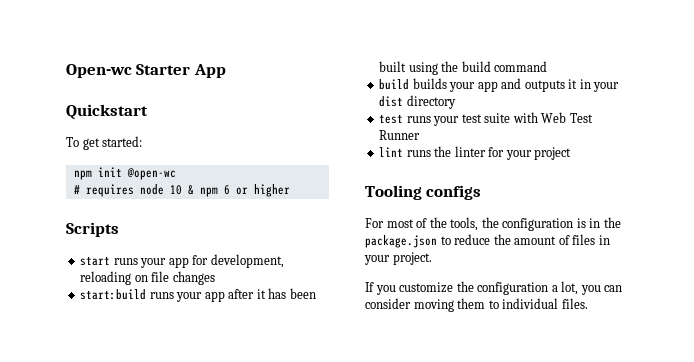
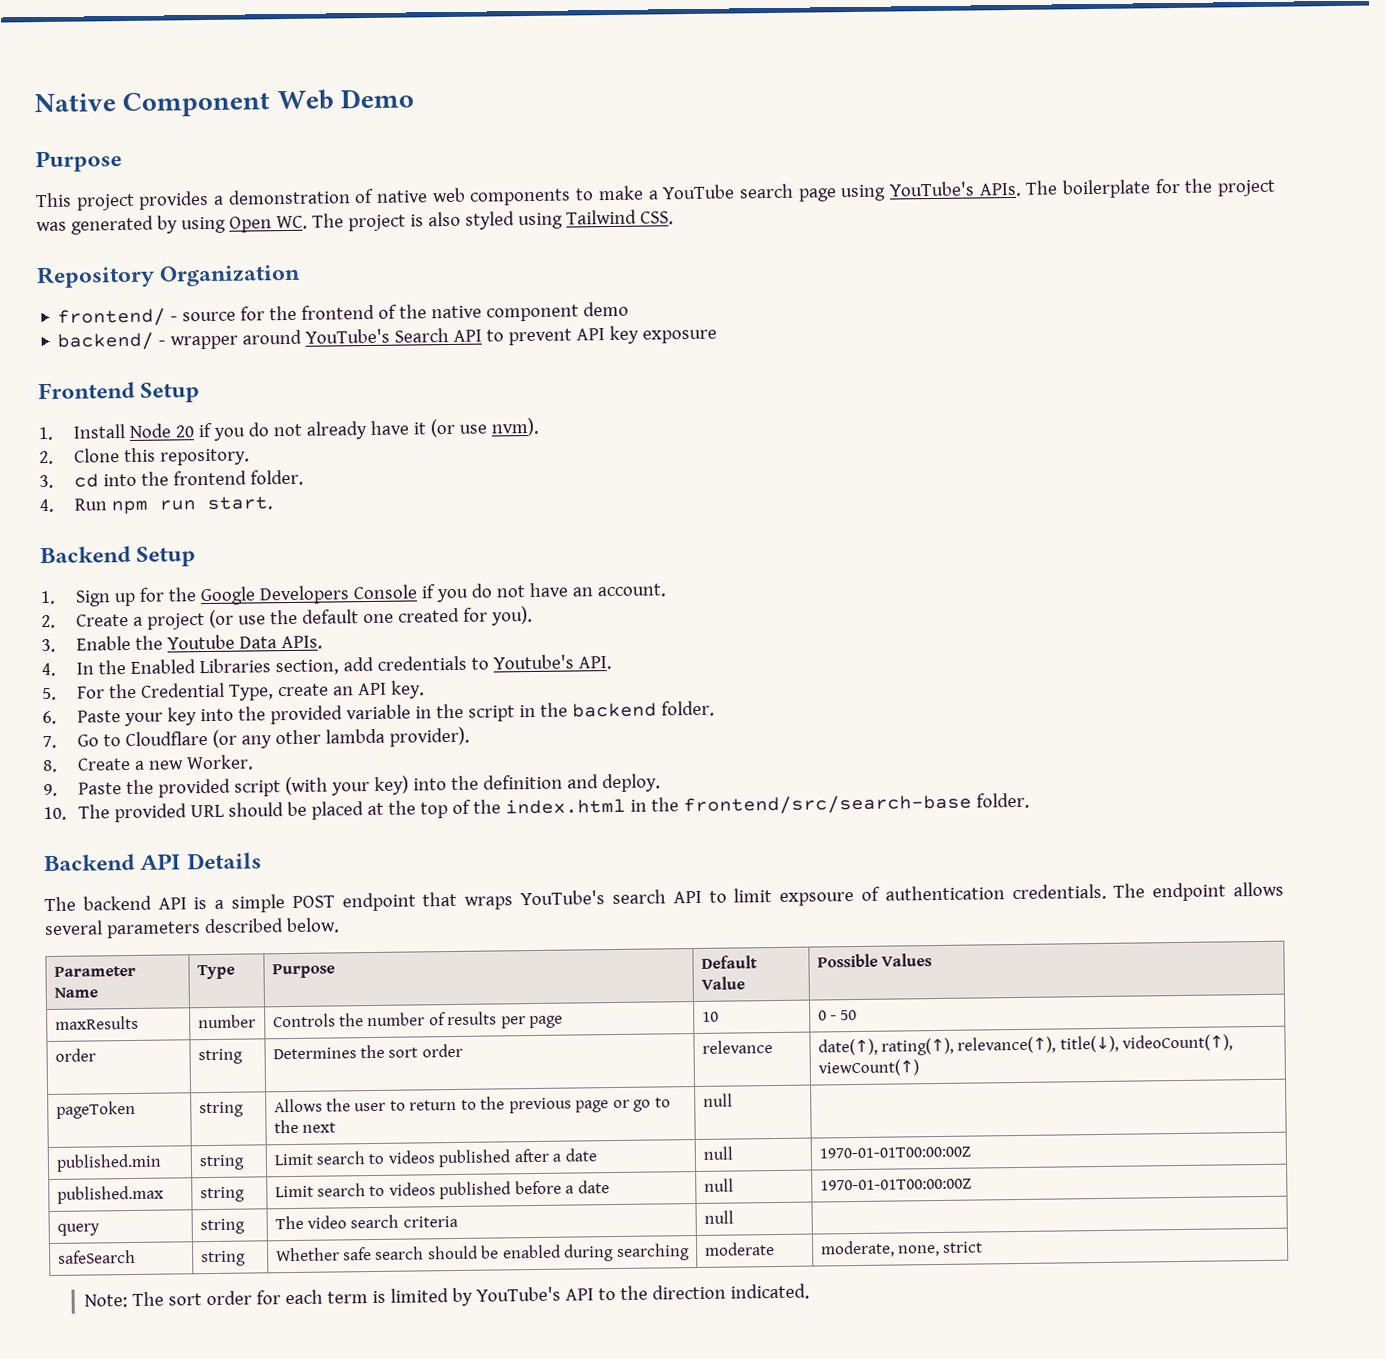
[66,64,226,78] [66,104,148,120] [66,136,143,150] [73,167,176,180] [73,184,290,197] [66,222,119,237] [80,254,284,268] [80,271,215,285] [80,288,316,302] [379,61,548,75] [379,78,620,92] [379,95,456,109] [379,112,593,126] [379,130,421,140] [379,146,572,160] [365,185,482,200] [365,217,621,231] [365,234,610,248] [364,252,432,265] [365,281,623,295] [365,298,588,312] Open-wc Starter App // Quickstart // To get started: // npm init @open-wc // # requires node 10 & npm 6 or higher // Scripts // start runs your app for development, reloading on file changes // start:build runs your app after it has been built using the build command // build builds your app and outputs it in your dist directory // test runs your test suite with Web Test Runner // lint runs the linter for your project // Tooling configs // For most of the tools, the configuration is in the package.json to reduce the amount of files in your project. // If you customize the configuration a lot, you can consider moving them to individual files. -> [34,88,415,118] [35,150,122,173] [35,178,1276,211] [36,209,674,235] [36,264,302,289] [57,301,630,327] [57,325,718,351] [38,381,201,403] [38,417,539,441] [39,447,250,466] [39,469,304,489] [39,496,273,515] [40,545,197,567] [40,582,666,607] [41,605,533,630] [41,634,323,653] [41,654,612,677] [42,680,425,701] [42,700,715,727] [42,726,470,749] [42,754,254,773] [43,773,661,798] [43,792,1030,823] [44,852,262,872] [44,881,1285,913] [44,917,340,939] [53,965,136,977] [53,987,98,998] [196,964,235,980] [271,963,335,979] [700,955,758,969] [700,976,745,990] [816,953,932,968] [54,1015,139,1030] [197,1014,256,1029] [272,1011,564,1029] [701,1011,719,1022] [817,1009,858,1021] [54,1048,96,1062] [197,1048,243,1065] [272,1043,463,1060] [701,1040,773,1054] [817,1034,1234,1056] [817,1059,919,1077] [55,1100,136,1119] [198,1101,244,1118] [273,1096,671,1114] [273,1119,336,1134] [702,1093,733,1107] [55,1153,162,1172] [198,1154,245,1171] [273,1148,597,1168] [702,1146,733,1160] [818,1146,971,1159] [56,1185,164,1204] [199,1186,245,1203] [274,1180,610,1200] [703,1178,734,1192] [819,1178,972,1191] [56,1223,100,1236] [199,1218,245,1235] [274,1214,458,1230] [703,1210,734,1224] [57,1249,136,1264] [200,1250,246,1267] [275,1243,690,1262] [703,1242,775,1256] [819,1240,984,1258] [83,1283,810,1308] Native Component Web Demo // Purpose // This project provides a demonstration of native web components to make a YouTube search page using YouTube's APIs. The boilerplate for the project was generated by using Open WC. The project is also styled using Tailwind CSS. // Repository Organization // frontend/ - source for the frontend of the native component demo // backend/ - wrapper around YouTube's Search API to prevent API key exposure // Frontend Setup // 1. Install Node 20 if you do not already have it (or use nvm). // 2. Clone this repository. // 3. cd into the frontend folder. // 4. Run npm run start. // Backend Setup // 1. Sign up for the Google Developers Console if you do not have an account. // 2. Create a project (or use the default one created for you). // 3. Enable the Youtube Data APIs. // 4. In the Enabled Libraries section, add credentials to Youtube's API. // 5. For the Credential Type, create an API key. // 6. Paste your key into the provided variable in the script in the backend folder. // 7. Go to Cloudflare (or any other lambda provider). // 8. Create a new Worker. // 9. Paste the provided script (with your key) into the definition and deploy. // 10. The provided URL should be placed at the top of the index.html in the frontend/src/search-base folder. // Backend API Details // The backend API is a simple POST endpoint that wraps YouTube's search API to limit expsoure of authentication credentials. The endpoint allows several parameters described below. // Parameter Name | Type | Purpose | Default Value | Possible Values // maxResults | number | Controls the number of results per page | 10 | 0 - 50 // order | string | Determines the sort order | relevance | date(↑), rating(↑), relevance(↑), title(↓), videoCount(↑), viewCount(↑) // pageToken | string | Allows the user to return to the previous page or go to the next | null | // published.min | string | Limit search to videos published after a date | null | 1970-01-01T00:00:00Z // published.max | string | Limit search to videos published before a date | null | 1970-01-01T00:00:00Z // query | string | The video search criteria | null | // safeSearch | string | Whether safe search should be enabled during searching | moderate | moderate, none, strict // Note: The sort order for each term is limited by YouTube's API to the direction indicated.

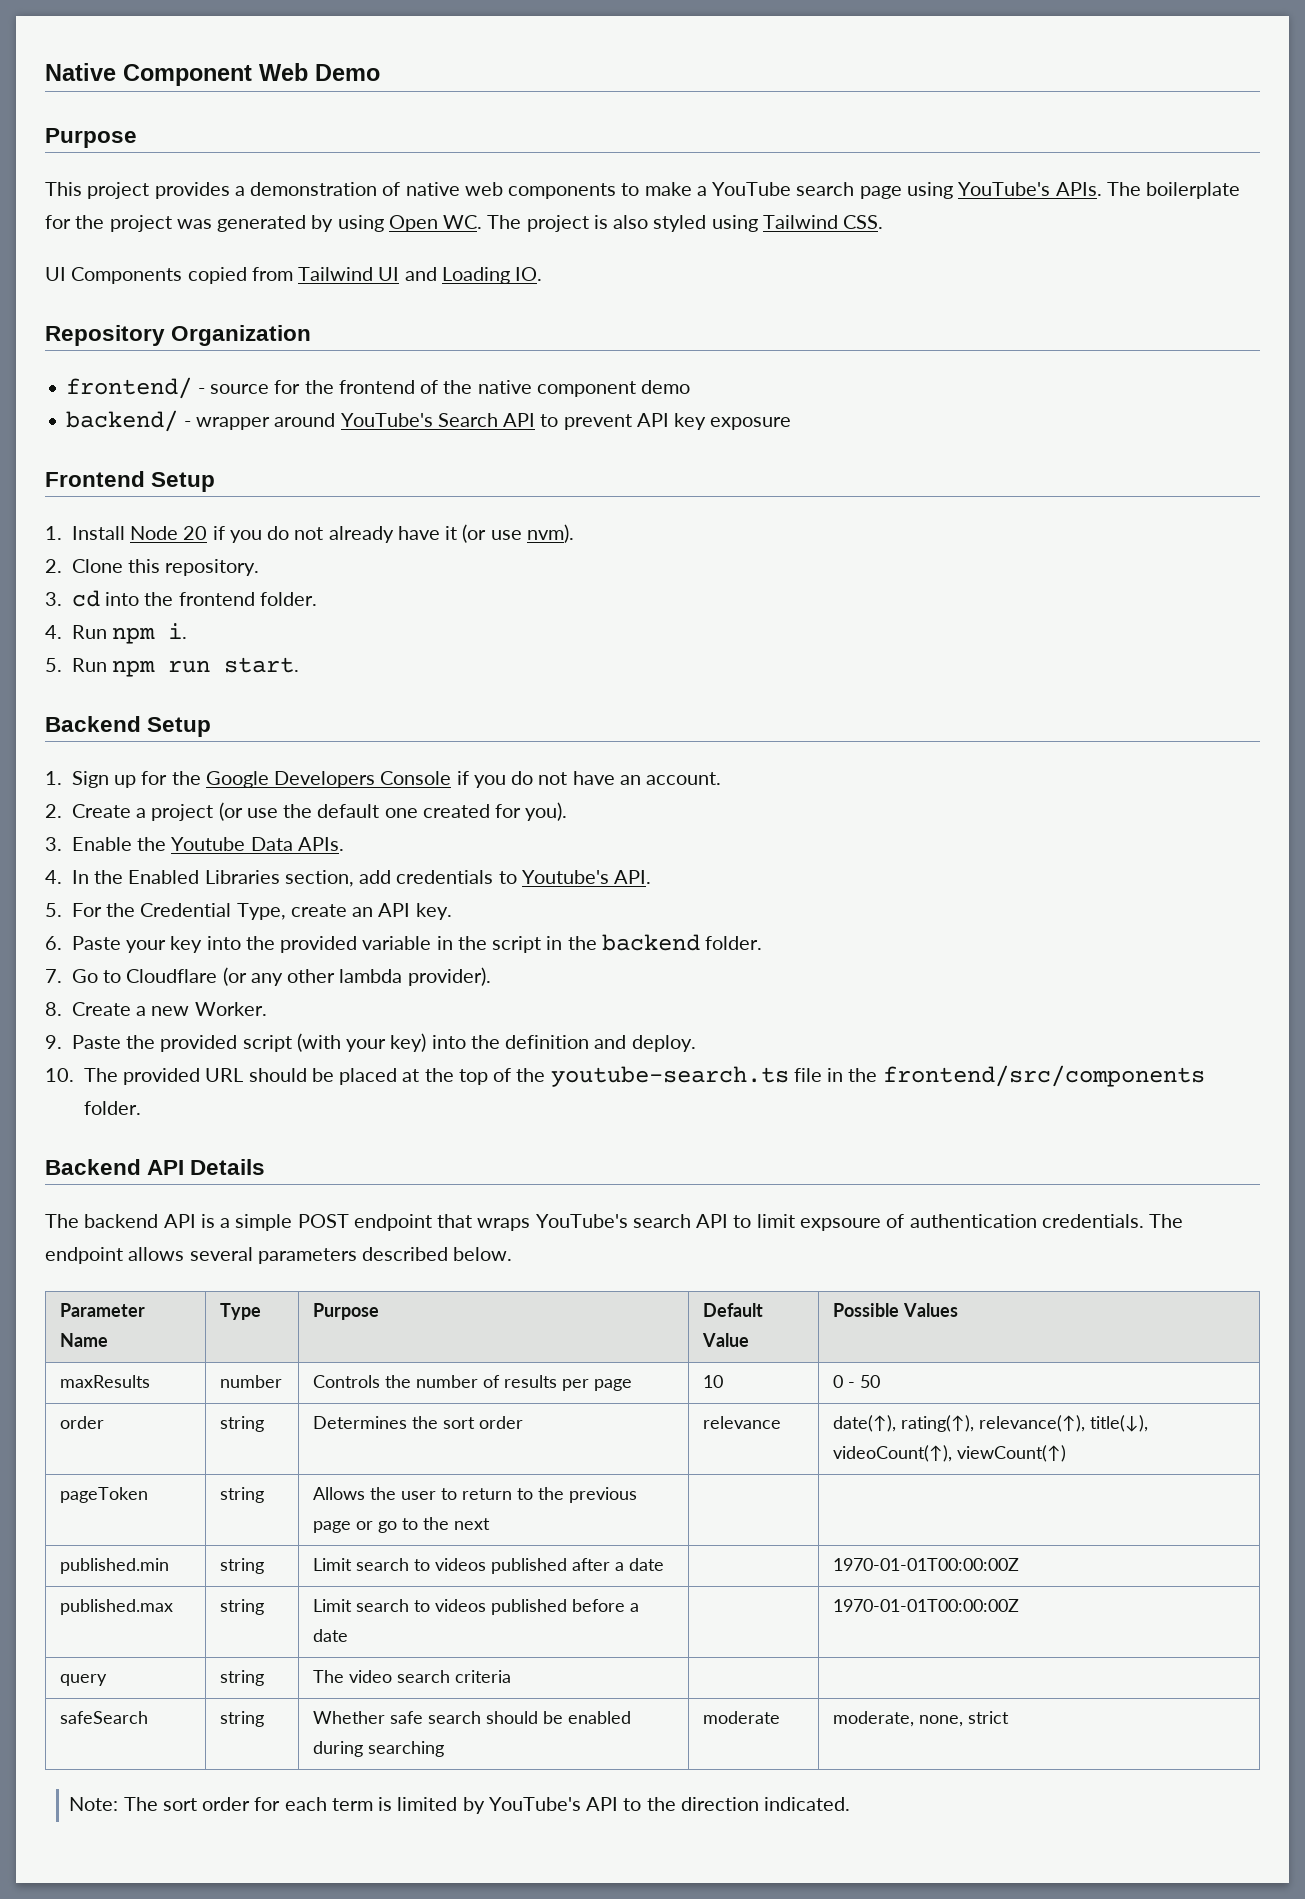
(674, 218) none -> [45,267,543,284] // UI Components copied from Tailwind UI and Loading IO.
(148, 507) none -> [168,623,188,639] [45,658,156,677] i. // 5. Run npm
[504,793,972,816] index.html in the frontend/src/search-base -> [550,1065,1205,1087] youtube-search.ts file in the frontend/src/components
[702,1093,733,1107] null -> (491, 1524) none
[702,1146,733,1160] null -> (665, 1564) none
[703,1178,734,1192] null -> (349, 1635) none
[703,1210,734,1224] null -> (512, 1676) none

